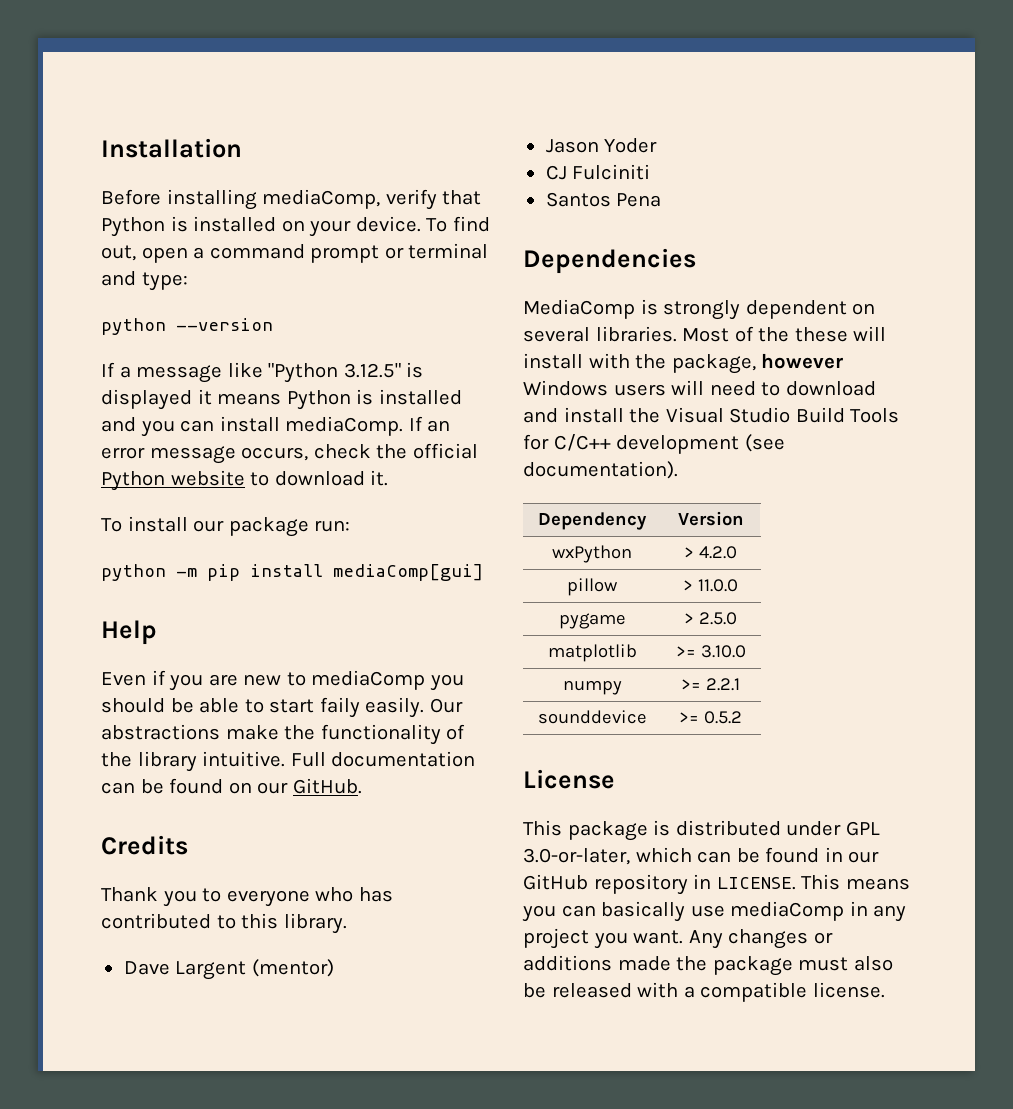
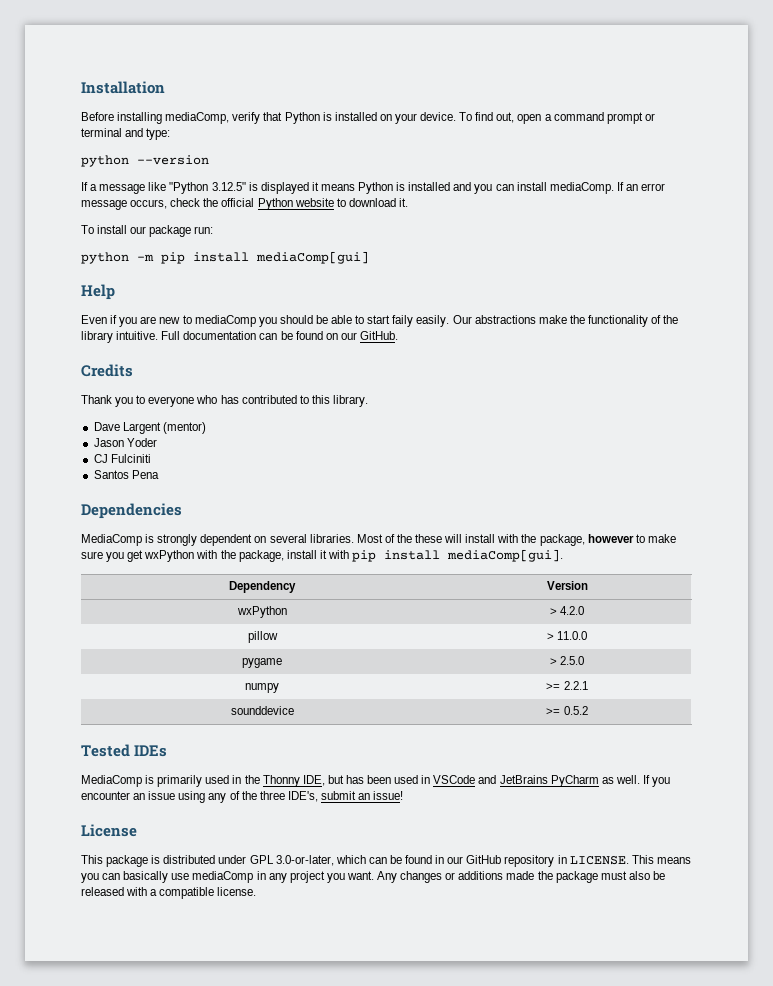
[523,380,876,396] [523,407,900,423] [523,434,785,454] [523,461,678,479] Windows users will need to download and install the Visual Studio Build Tools for C/C++ development (see documentation). -> [635,534,676,543] [81,549,564,562] to make sure you get wxPython with the package, install it with pip install mediaComp[gui].
[547,644,637,662] [675,645,746,658] // matplotlib | >= 3.10.0 -> (585, 660) none
(742, 717) none -> [81,744,168,757] [81,775,671,787] [81,791,404,803] // Tested IDEs // MediaComp is primarily used in the Thonny IDE, but has been used in VSCode and JetBrains PyCharm as well. If you encounter an issue using any of the three IDE's, submit an issue!

